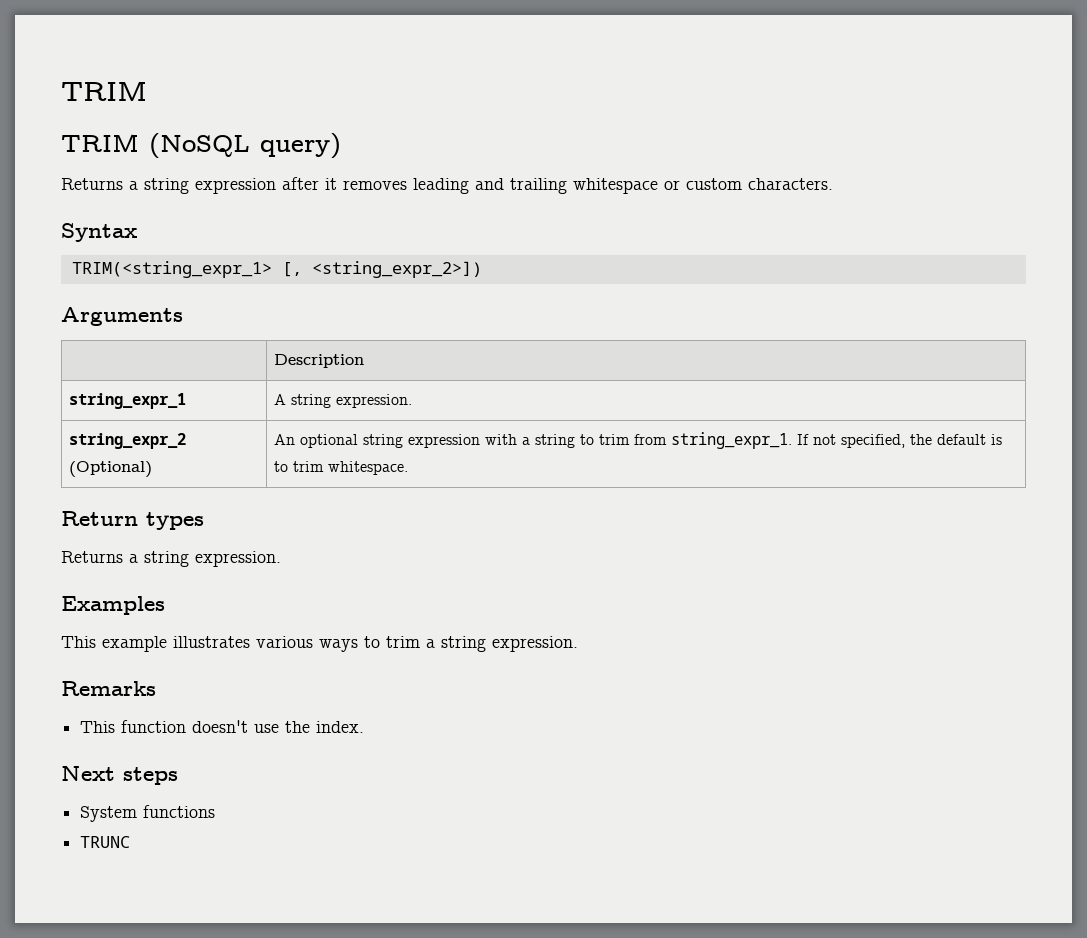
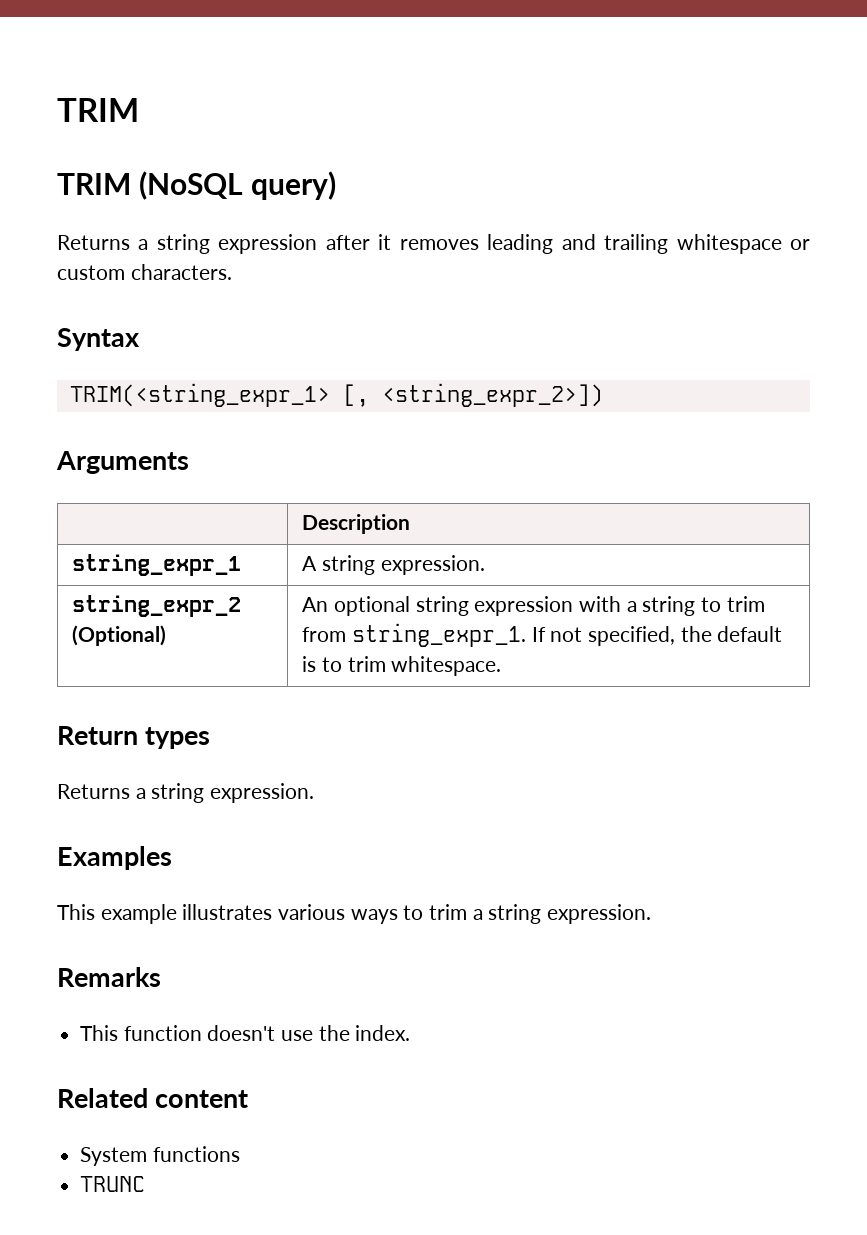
[61,766,178,785] Next steps -> [57,1088,249,1108] Related content

